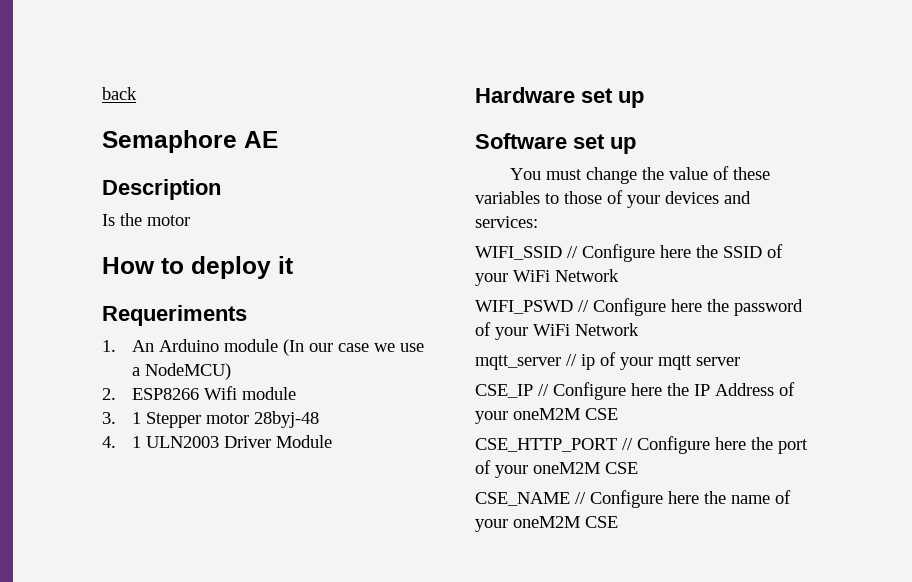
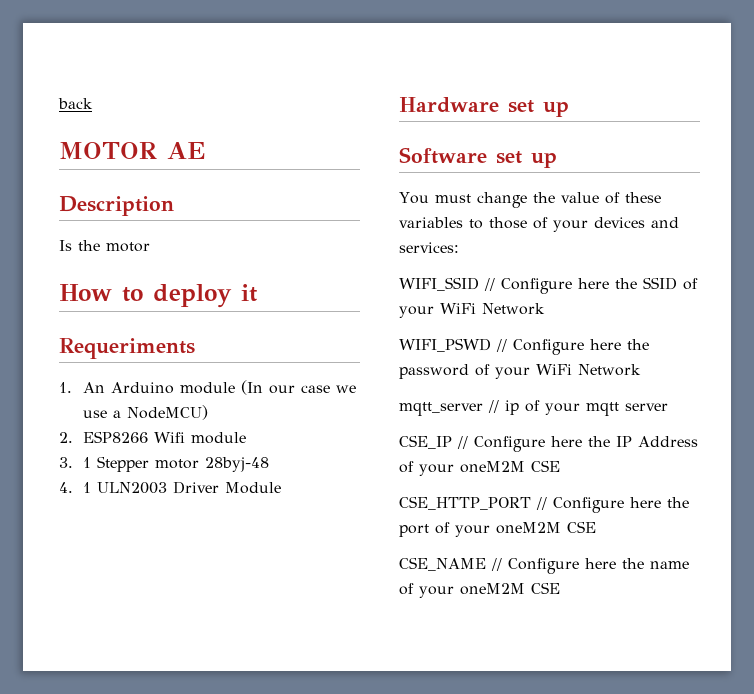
[102,130,237,153] Semaphore -> [59,142,157,159] MOTOR

